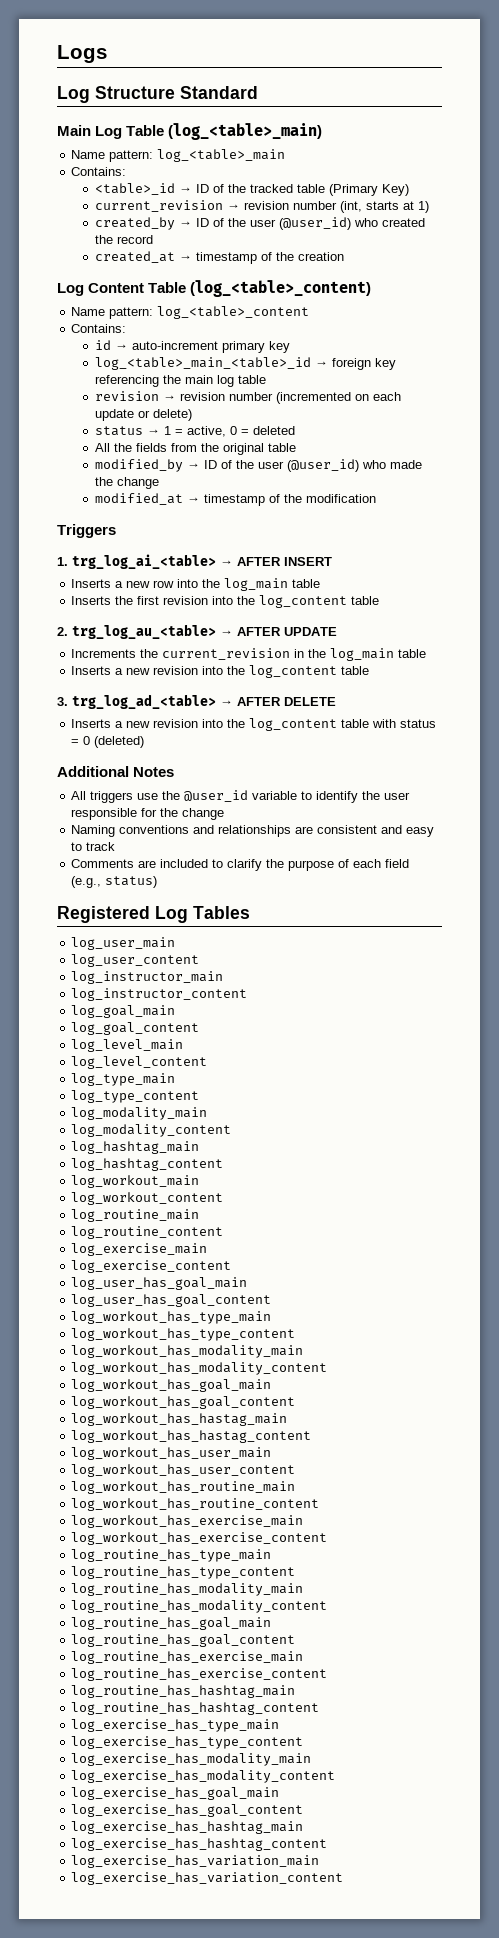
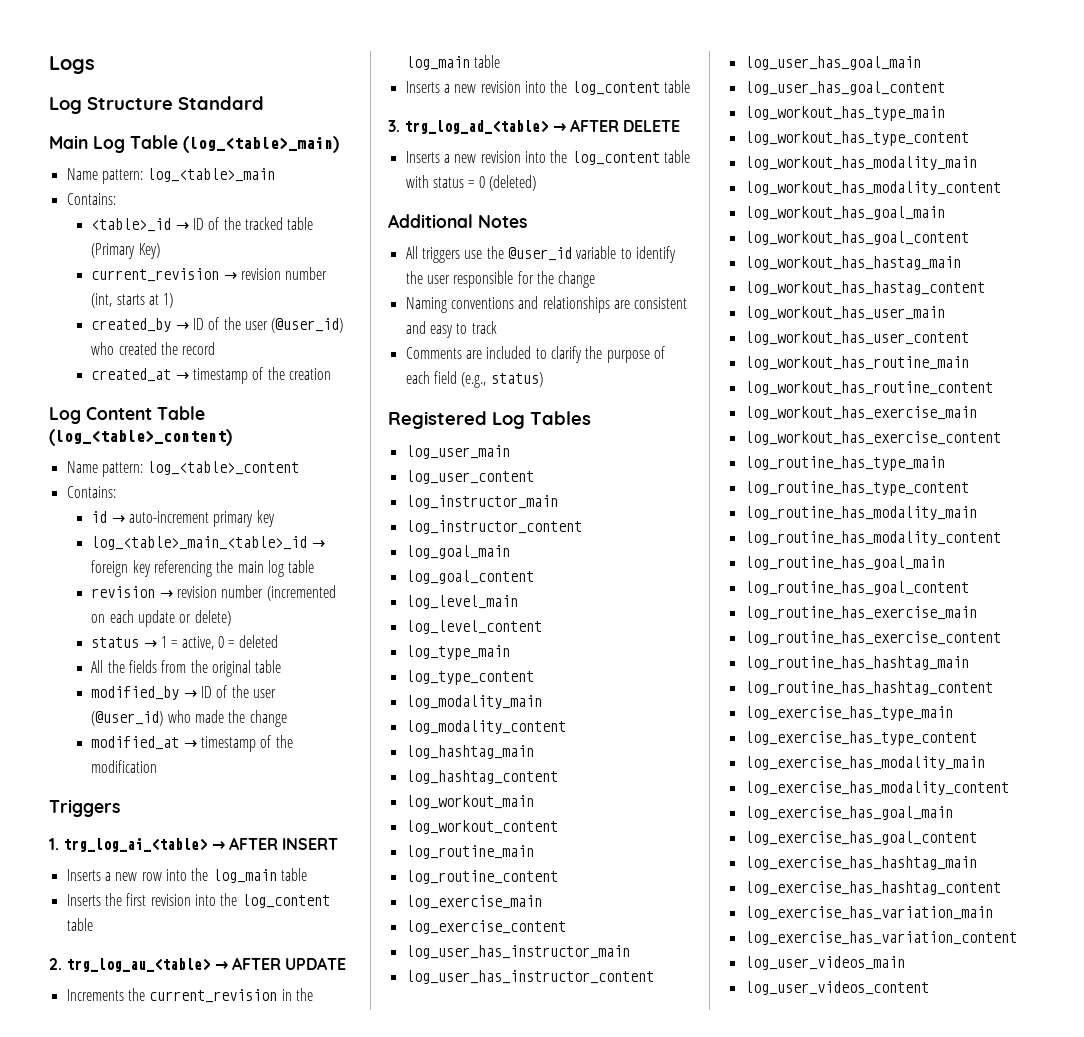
(232, 1266) none -> [405,945,630,959] [405,970,654,984] // log_user_has_instructor_main // log_user_has_instructor_content
(344, 1878) none -> [744,956,905,970] [744,981,929,995] // log_user_videos_main // log_user_videos_content

